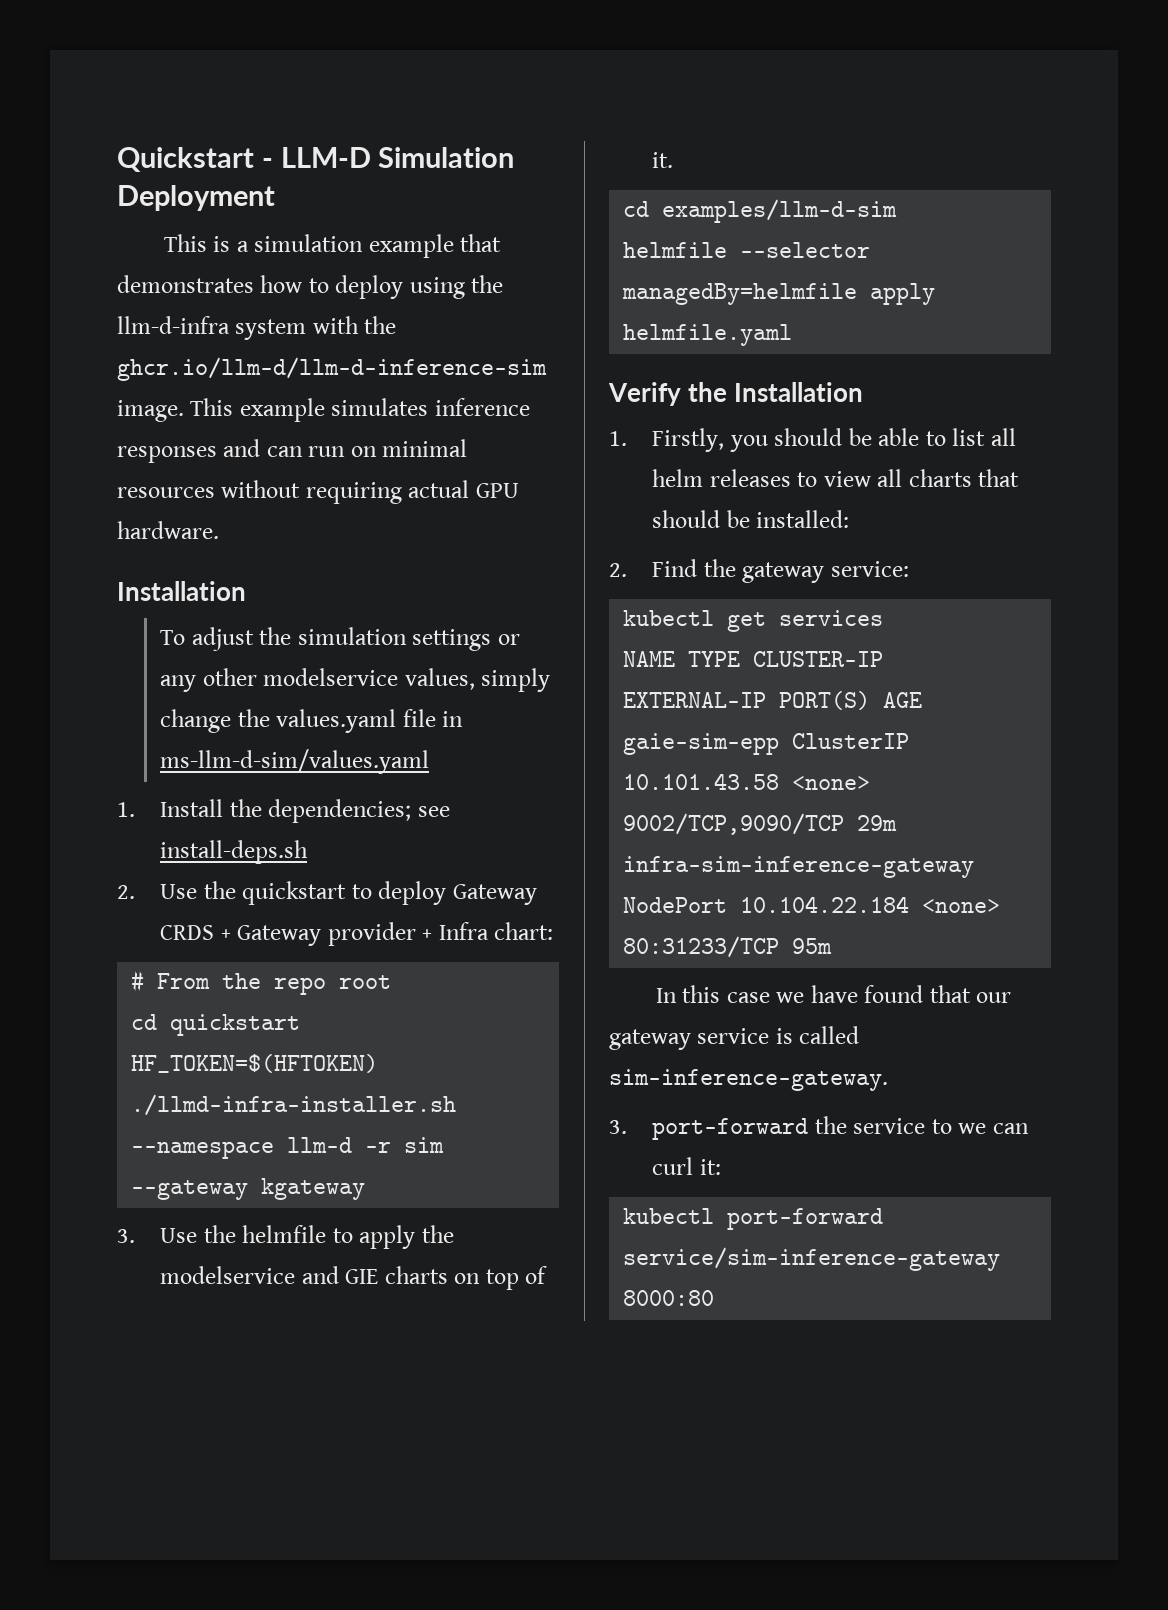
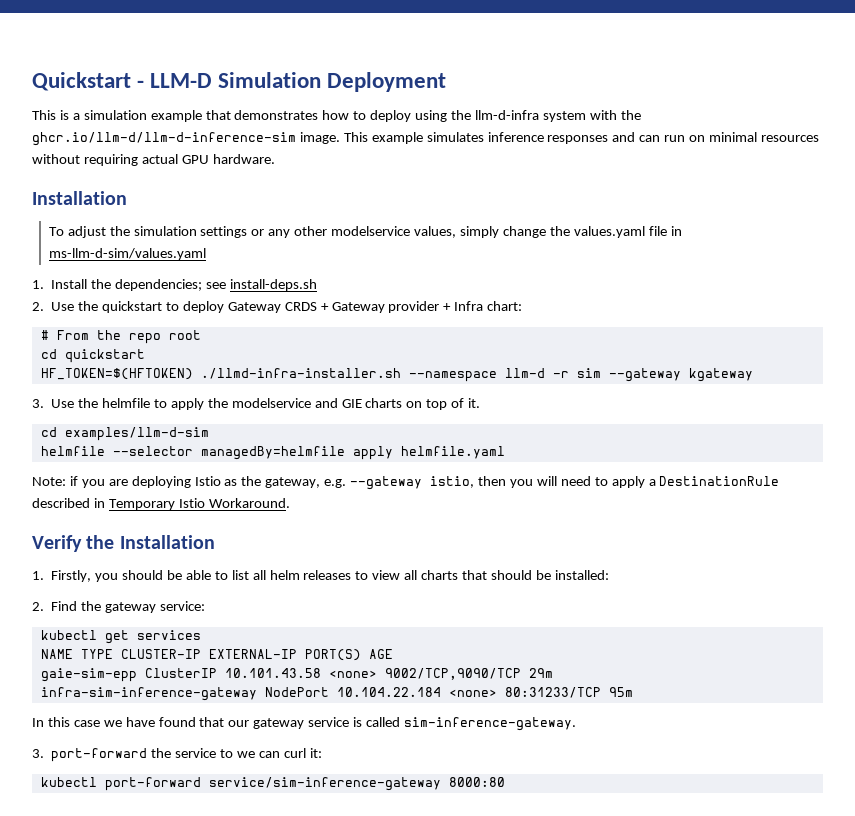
(793, 335) none -> [32,476,780,490] [32,498,290,510] // Note: if you are deploying Istio as the gateway, e.g. --gateway istio, then you will need to apply a DestinationRule described in Temporary Istio Workaround.

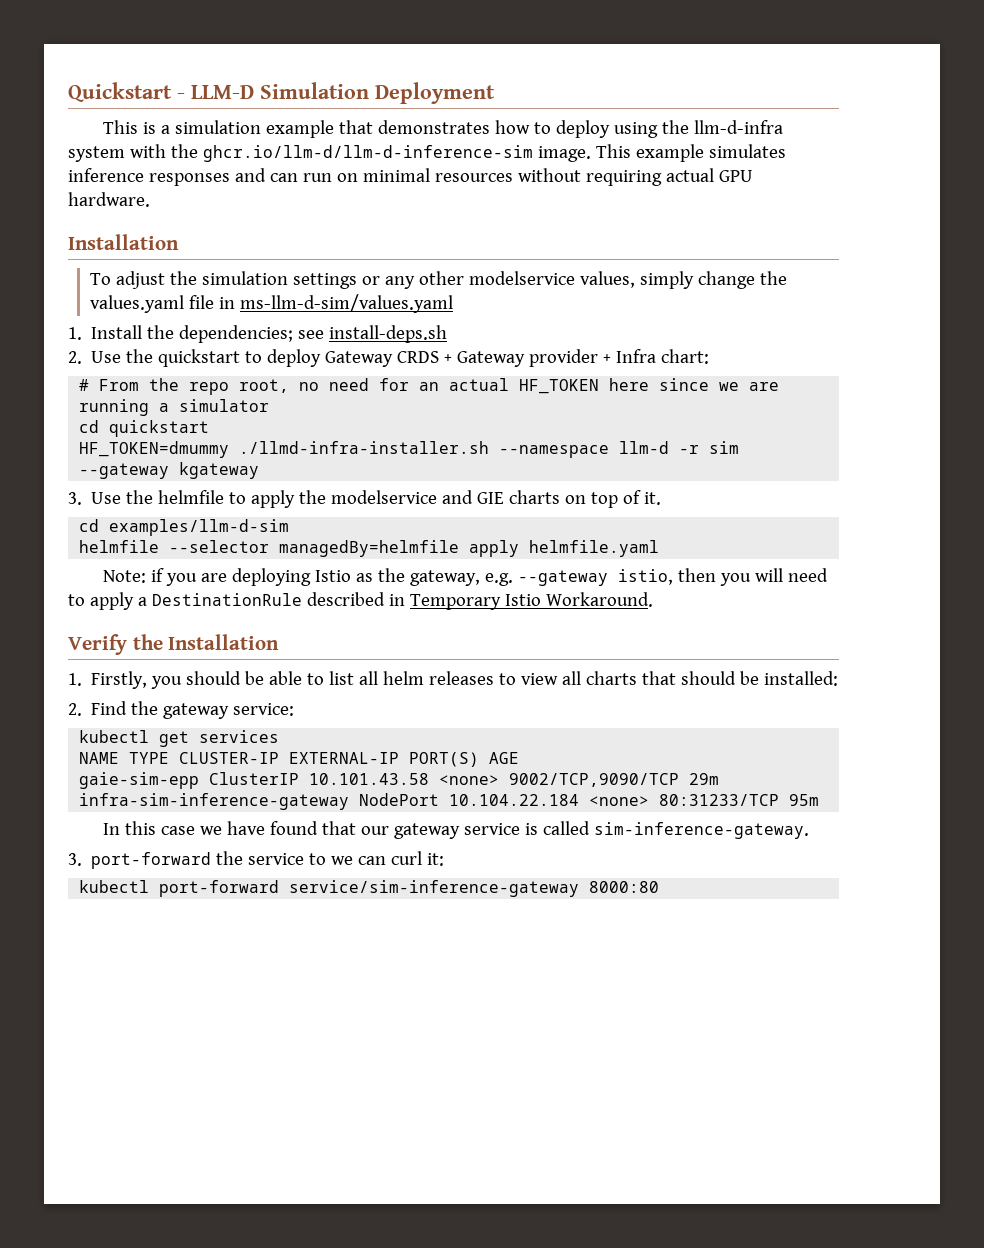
[168,330,201,340] root -> [239,378,780,394] [79,399,270,416] root, no need for an actual HF_TOKEN here since we are running a simulator
[40,368,193,380] HF_TOKEN=$(HFTOKEN) -> [79,441,230,458] HF_TOKEN=dmummy

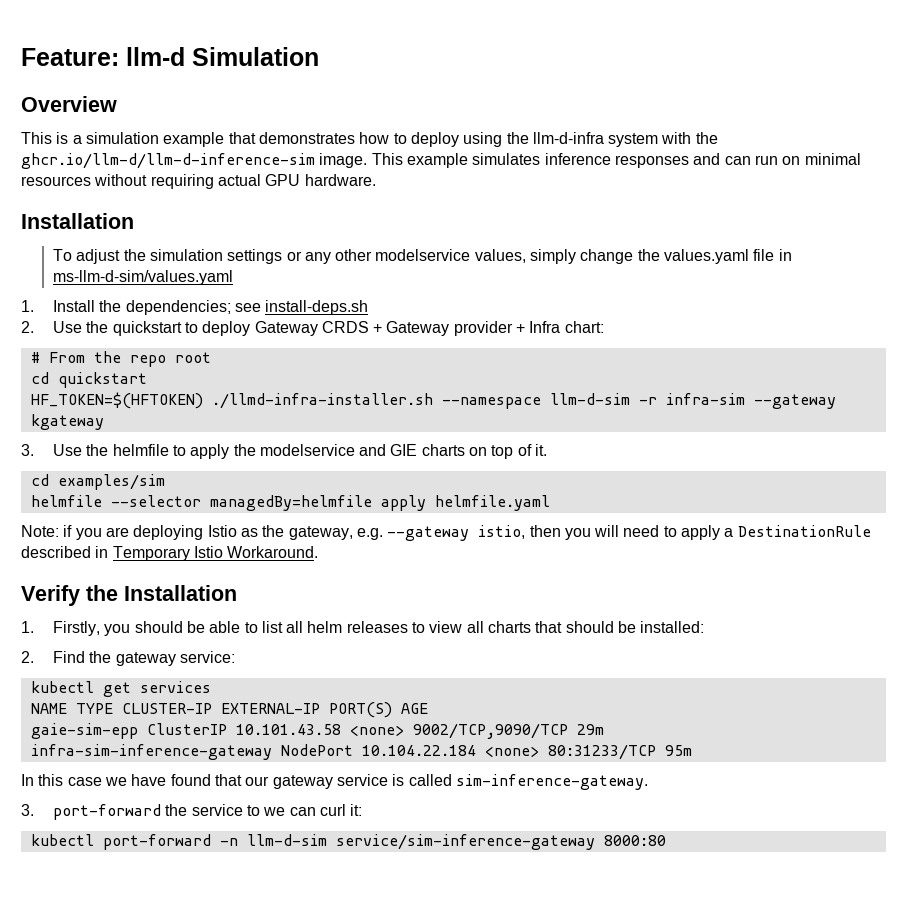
[68,82,254,102] Quickstart - LLM-D -> [21,47,185,66] Feature: llm-d
[375,82,495,104] Deployment -> [21,96,117,112] // Overview
[239,378,780,394] [79,399,270,416] root, no need for an actual HF_TOKEN here since we are running a simulator -> [174,352,211,363] root
[79,441,230,458] HF_TOKEN=dmummy -> [30,392,203,409] HF_TOKEN=$(HFTOKEN)
[619,441,740,454] llm-d -r sim -> [549,393,745,405] llm-d-sim -r infra-sim
[109,519,290,536] examples/llm-d-sim -> [57,474,165,490] examples/sim
(280, 888) none -> [219,834,327,846] -n llm-d-sim

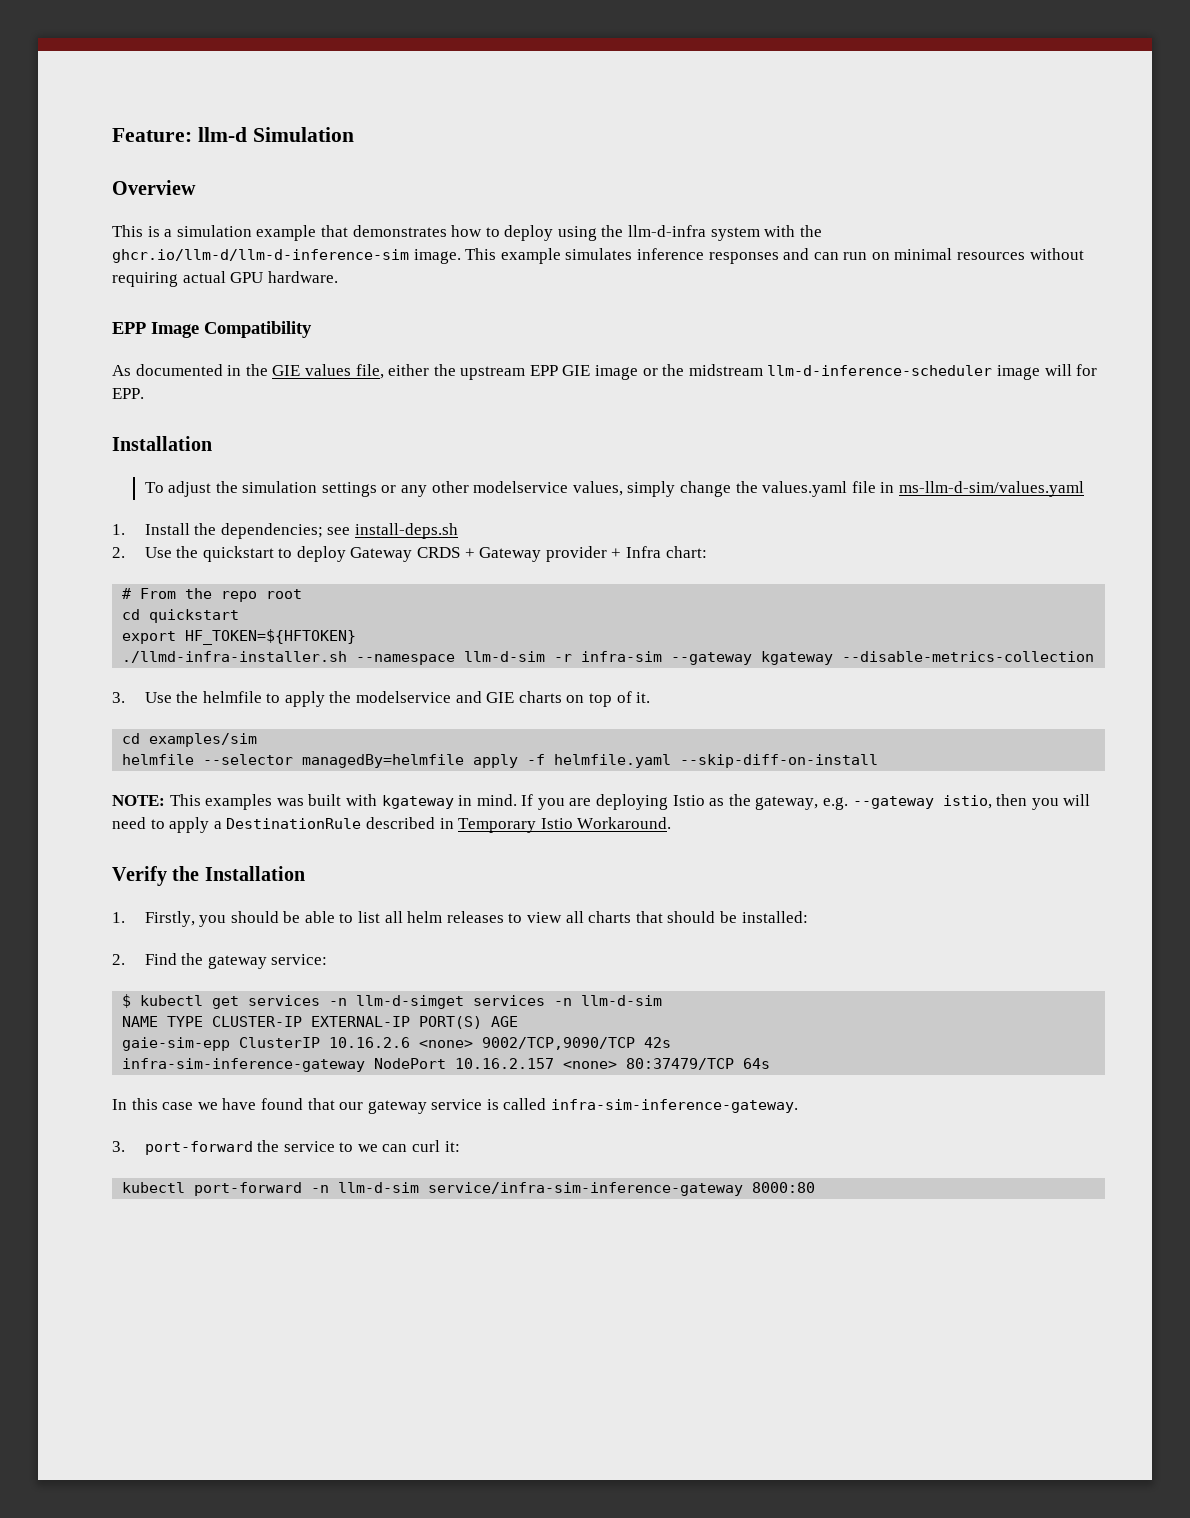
(376, 180) none -> [112,321,312,338] [112,364,1098,380] [112,388,144,399] // EPP Image Compatibility // As documented in the GIE values file, either the upstream EPP GIE image or the midstream llm-d-inference-scheduler image will for EPP.
[30,392,203,409] HF_TOKEN=$(HFTOKEN) -> [122,629,357,645] export HF_TOKEN=${HFTOKEN} //
(104, 422) none -> [842,651,1095,662] --disable-metrics-collection
(426, 503) none -> [527,754,546,765] -f
[21,525,73,537] // Note: if -> [680,754,879,768] [112,794,534,810] --skip-diff-on-install // NOTE: This examples was built with kgateway in mind. If
(235, 657) none -> [122,994,132,1008] $
(211, 687) none -> [329,995,663,1009] -n llm-d-simget services -n llm-d-sim
[235,724,341,735] 10.101.43.58 -> [329,1037,411,1048] 10.16.2.6
[576,724,604,735] 29m -> [644,1037,672,1048] 42s
[361,744,692,760] 10.104.22.184 <none> 80:31233/TCP 95m -> [455,1058,771,1070] 10.16.2.157 <none> 80:37479/TCP 64s
[455,774,648,790] sim-inference-gateway. -> [551,1099,799,1113] infra-sim-inference-gateway.
[335,834,595,850] service/sim-inference-gateway -> [428,1182,744,1196] service/infra-sim-inference-gateway

